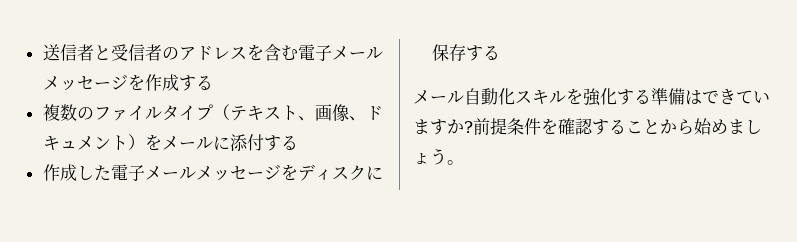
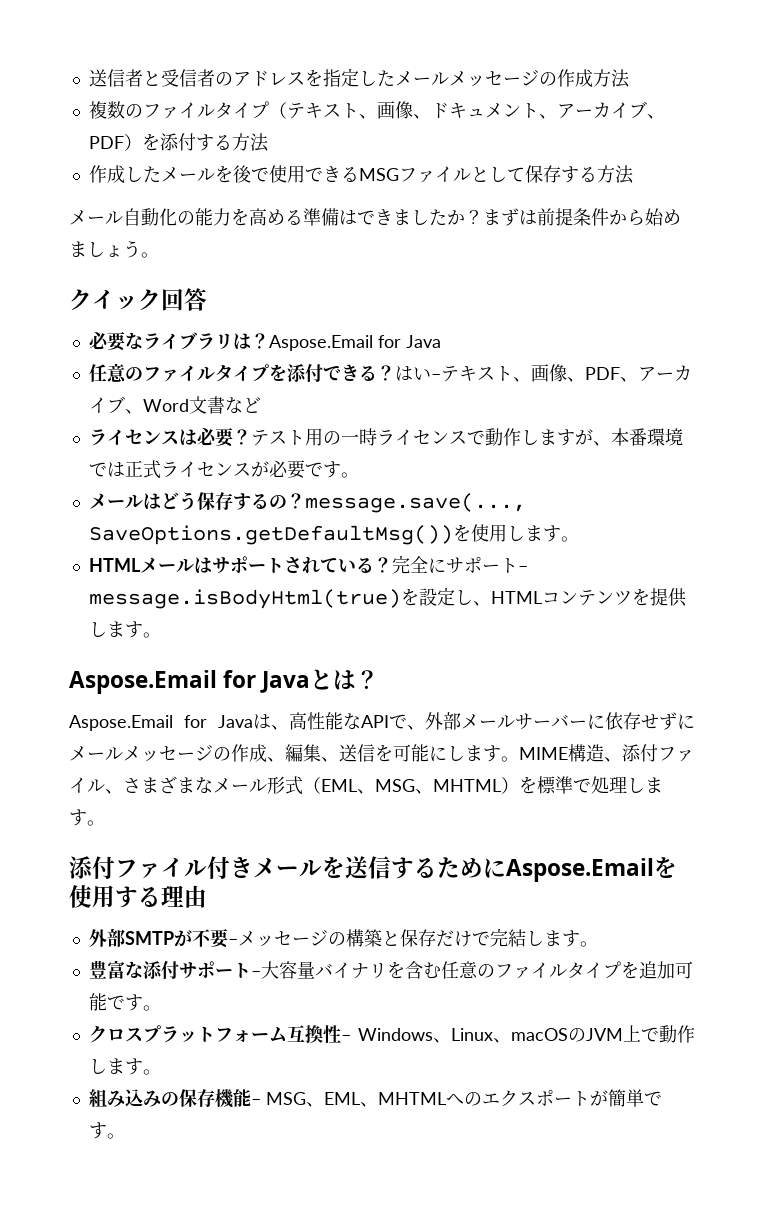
[263,44,383,61] [42,74,213,91] 含む電子メールメッセージを作成する -> [322,68,630,88] 指定したメールメッセージの作成方法
[127,134,230,151] ）をメールに -> [538,101,665,119] [88,133,160,151] 、アーカイブ、PDF）を
(298, 142) none -> [231,133,269,152] 方法
[110,164,383,181] [431,44,500,61] 電子メールメッセージをディスクに保存する -> [160,165,634,184] メールを後で使用できるMSGファイルとして保存する方法
[515,88,770,106] [413,118,660,135] スキルを強化する準備はできていますか?前提条件を確認すること -> [177,208,609,226] の能力を高める準備はできましたか？まずは前提条件
(464, 162) none -> [69,288,207,311] [88,332,441,351] [88,363,692,383] [88,396,261,414] [88,428,683,447] [88,460,359,479] [88,492,526,513] [88,524,579,545] [88,555,528,574] [88,587,687,609] [88,621,161,638] [69,669,380,694] [69,712,695,731] [69,744,694,762] [69,776,663,795] [69,809,105,826] [69,856,677,882] [69,885,207,908] [88,928,598,948] [88,960,693,980] [88,993,161,1011] [88,1025,695,1044] [88,1058,161,1075] [88,1089,662,1108] [88,1122,125,1139] // クイック回答 // 必要なライブラリは？Aspose.Email for Java // 任意のファイルタイプを添付できる？はい–テキスト、画像、PDF、アーカイブ、Word文書など // ライセンスは必要？テスト用の一時ライセンスで動作しますが、本番環境では正式ライセンスが必要です。 // メールはどう保存するの？message.save(..., SaveOptions.getDefaultMsg())を使用します。 // HTMLメールはサポートされている？完全にサポート– message.isBodyHtml(true)を設定し、HTMLコンテンツを提供します。 // Aspose.Email for Javaとは？ // Aspose.Email for Javaは、高性能なAPIで、外部メールサーバーに依存せずにメールメッセージの作成、編集、送信を可能にします。MIME構造、添付ファイル、さまざまなメール形式（EML、MSG、MHTML）を標準で処理します。 // 添付ファイル付きメールを送信するためにAspose.Emailを使用する理由 // 外部SMTPが不要–メッセージの構築と保存だけで完結します。 // 豊富な添付サポート–大容量バイナリを含む任意のファイルタイプを追加可能です。 // クロスプラットフォーム互換性– Windows、Linux、macOSのJVM上で動作します。 // 組み込みの保存機能– MSG、EML、MHTMLへのエクスポートが簡単です。

